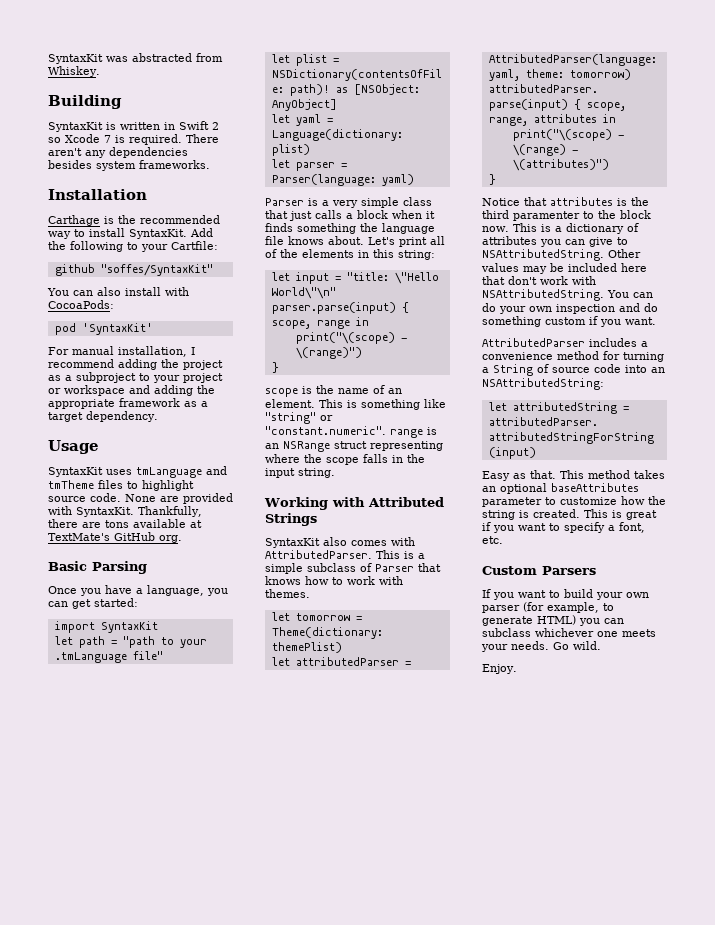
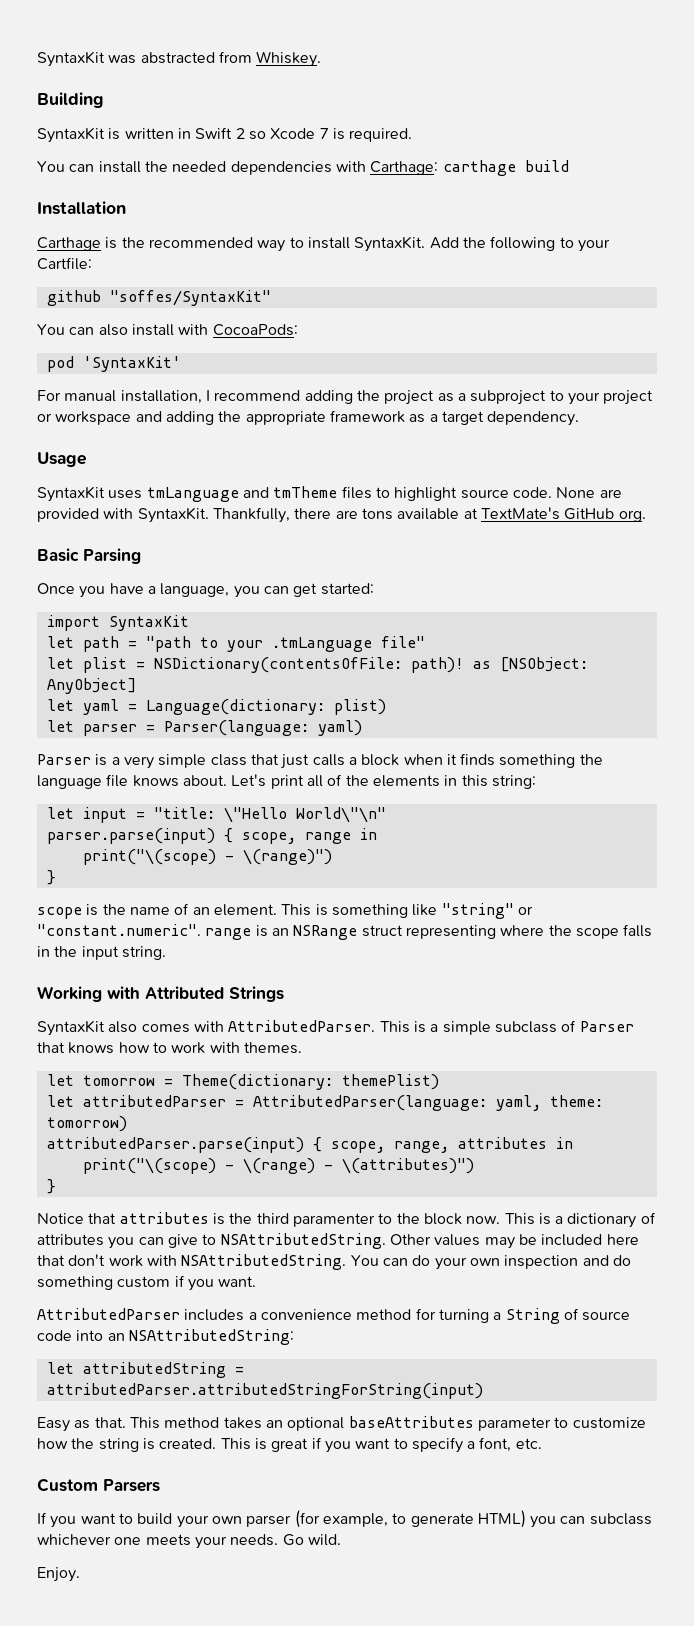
[186,134,219,143] [48,147,188,158] [48,160,210,171] There aren't any dependencies besides system frameworks. -> [37,160,569,176] // You can install the needed dependencies with Carthage: carthage build

